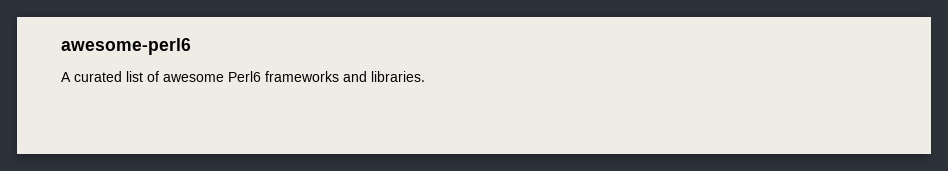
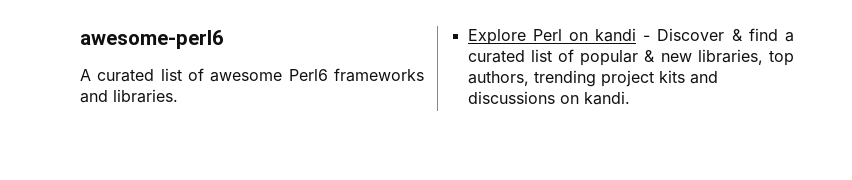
(425, 76) none -> [467,28,794,45] [467,49,794,66] [467,70,718,87] [467,91,630,105] // Explore Perl on kandi - Discover & find a curated list of popular & new libraries, top authors, trending project kits and discussions on kandi.

